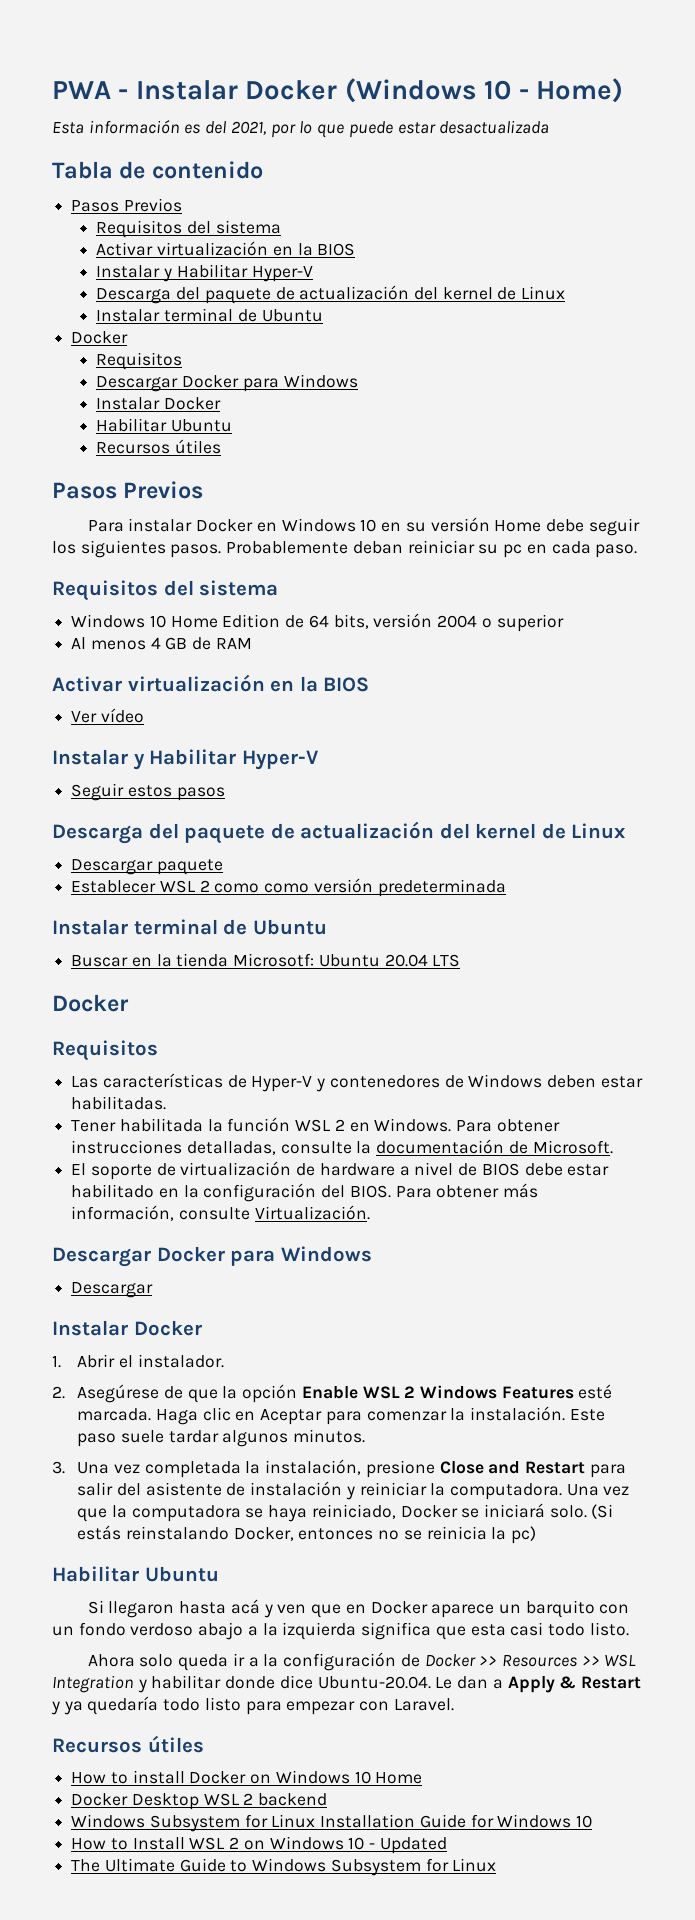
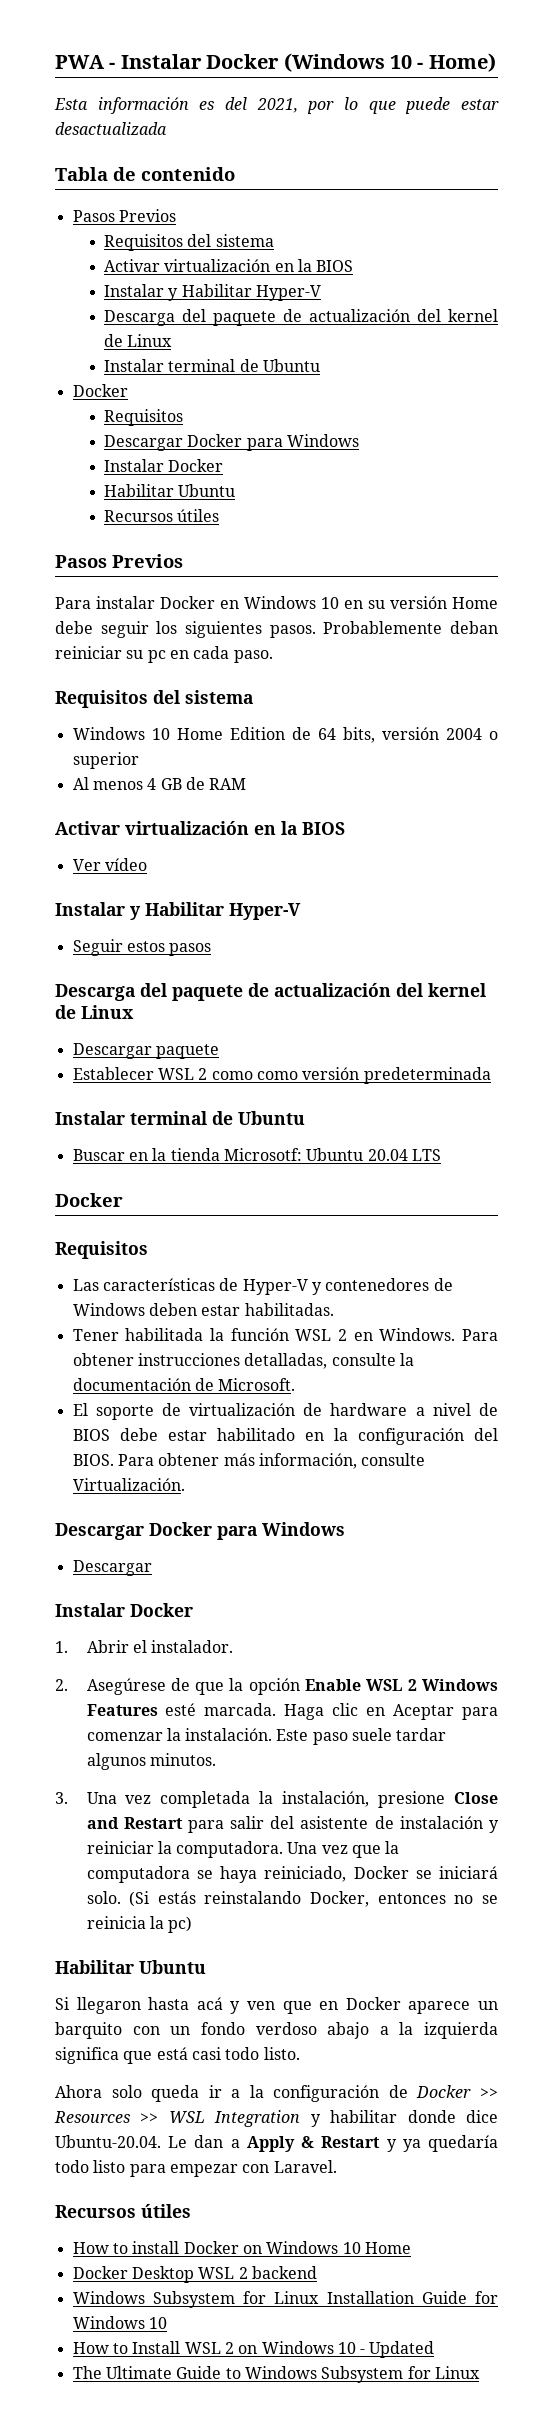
[470,1624,506,1636] esta -> [156,2047,188,2060] está

